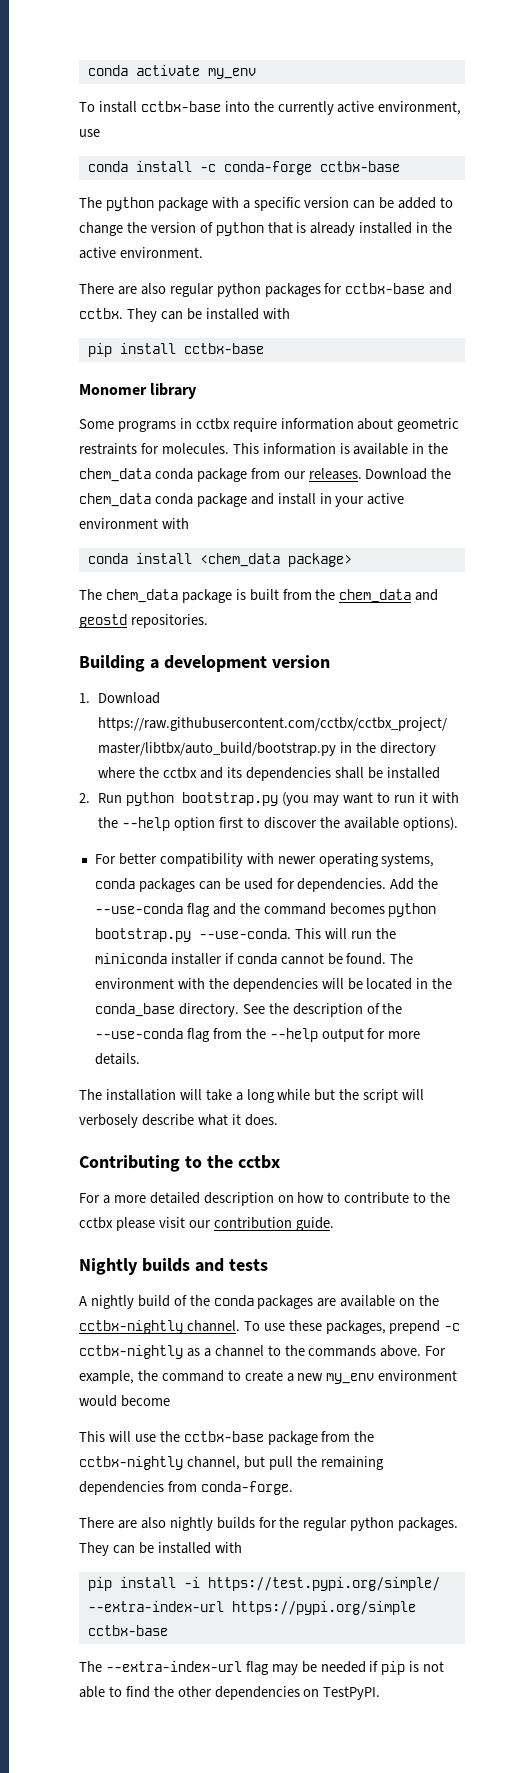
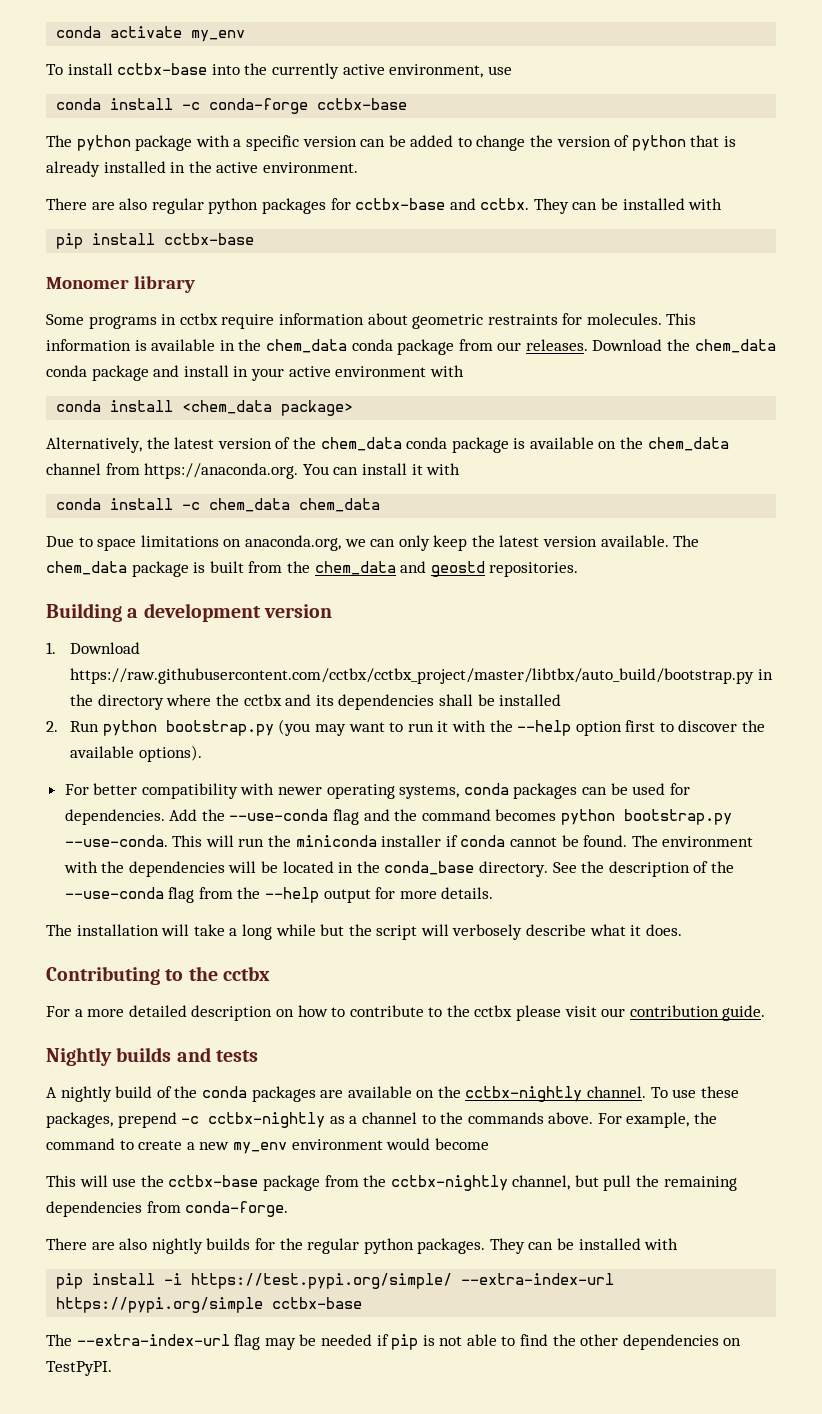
(352, 560) none -> [46,437,729,453] [46,463,461,479] [56,498,381,512] [46,535,669,551] Alternatively, the latest version of the chem_data conda package is available on the chem_data channel from https://anaconda.org. You can install it with // conda install -c chem_data chem_data // Due to space limitations on anaconda.org, we can only keep the latest version available.

